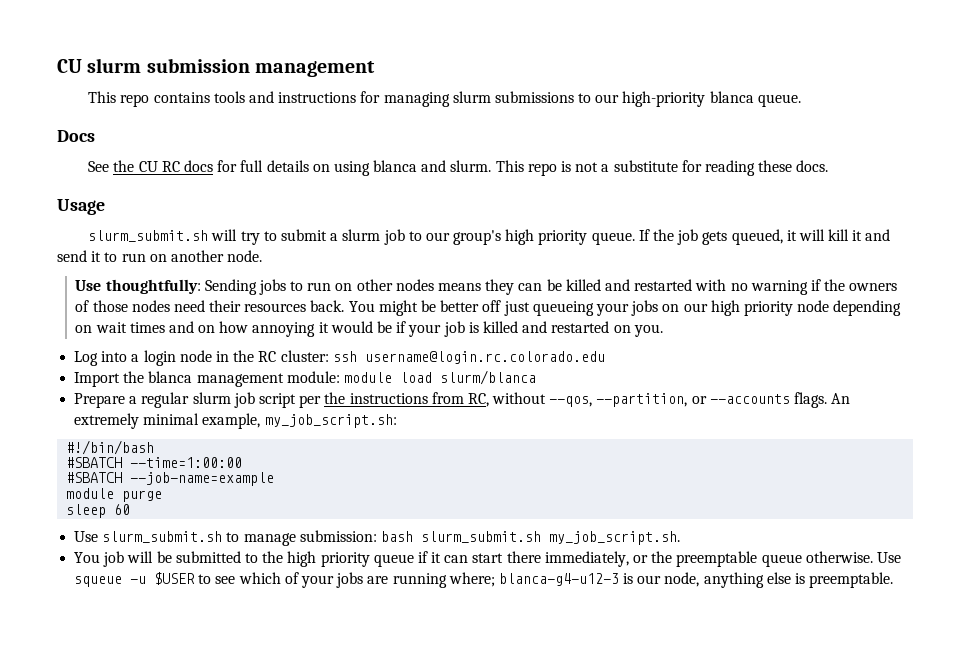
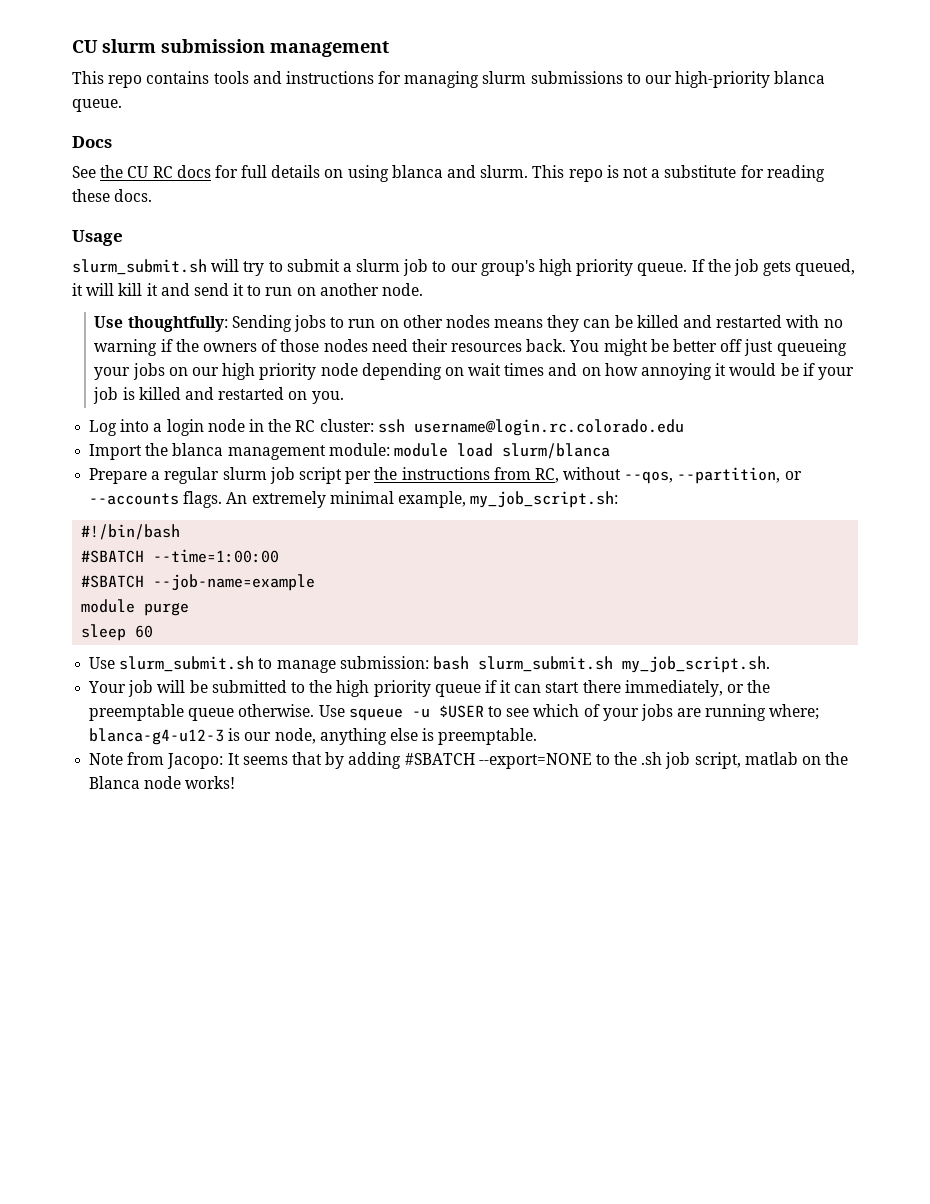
[74,552,101,563] You -> [88,681,127,693] Your
(894, 580) none -> [89,752,849,769] [89,776,236,789] // Note from Jacopo: It seems that by adding #SBATCH --export=NONE to the .sh job script, matlab on the Blanca node works!

